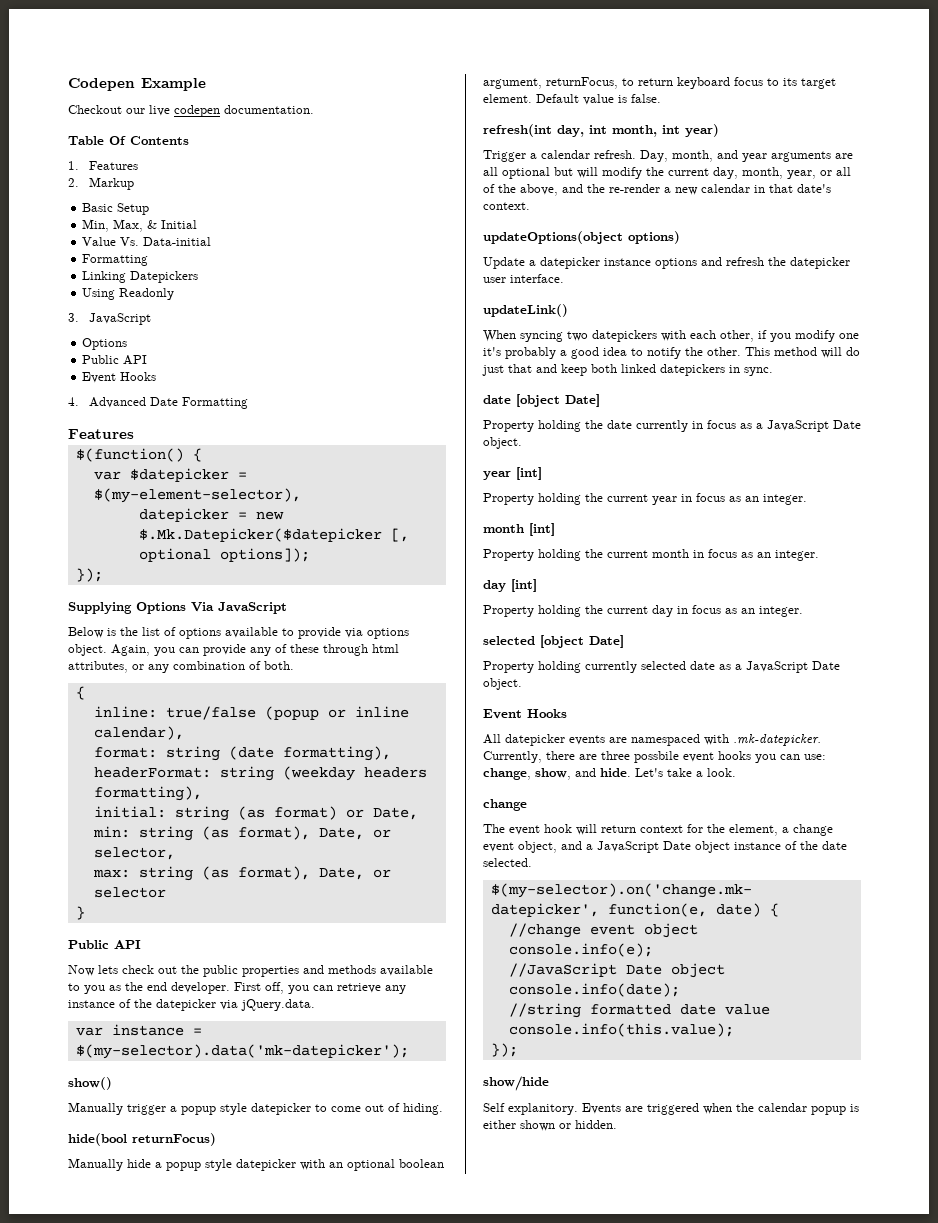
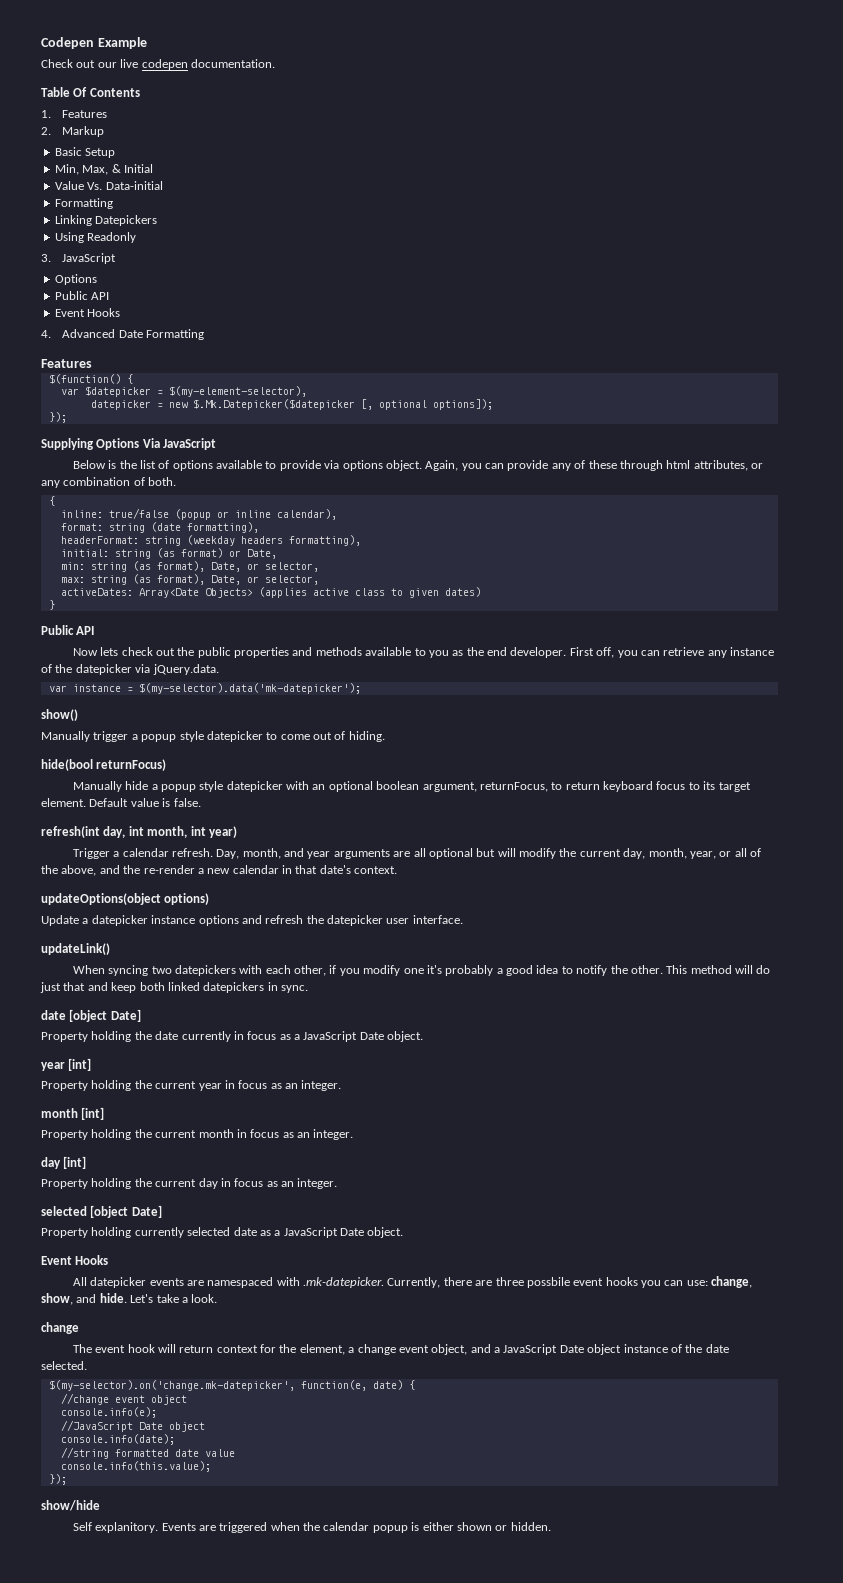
[68,105,122,114] Checkout -> [41,59,96,68] Check out
[93,887,166,898] selector -> [264,575,319,585] [60,587,481,598] selector, // activeDates: Array<Date Objects> (applies active class to given dates)

